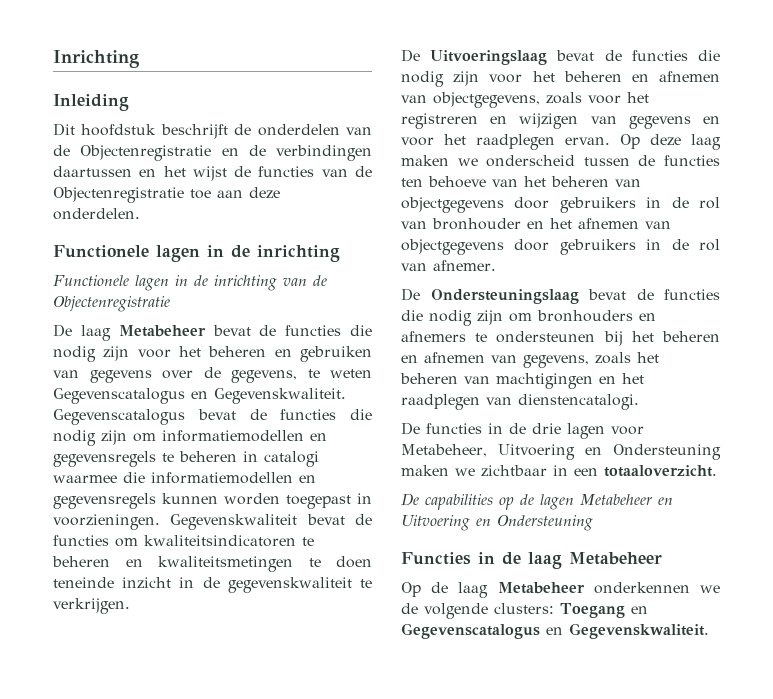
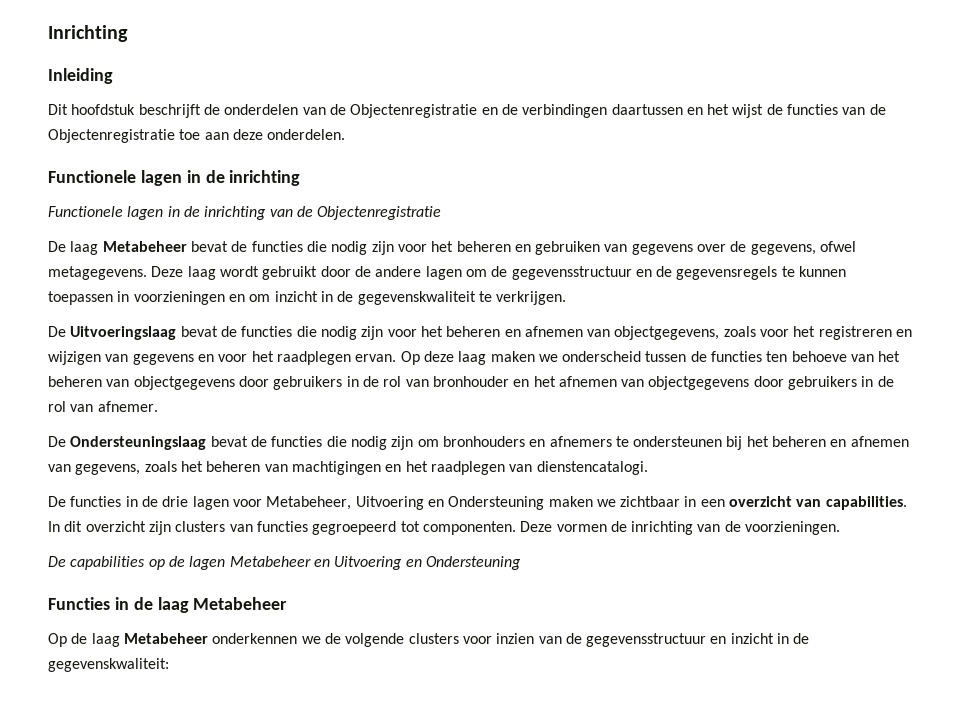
[307,369,372,378] [53,388,346,404] [53,409,372,425] [53,430,327,446] [53,451,319,467] [53,472,316,484] [53,493,372,509] [53,514,372,530] [53,535,314,547] [52,556,372,572] [53,577,114,588] te weten Gegevenscatalogus en Gegevenskwaliteit. Gegevenscatalogus bevat de functies die nodig zijn om informatiemodellen en gegevensregels te beheren in catalogi waarmee die informatiemodellen en gegevensregels kunnen worden toegepast in voorzieningen. Gegevenskwaliteit bevat de functies om kwaliteitsindicatoren te beheren en kwaliteitsmetingen te doen teneinde -> [820,241,857,252] [48,266,847,280] [48,291,271,305] ofwel metagegevens. Deze laag wordt gebruikt door de andere lagen om de gegevensstructuur en de gegevensregels te kunnen toepassen in voorzieningen en om
[604,465,717,477] totaaloverzicht. -> [729,496,907,510] [48,521,841,535] overzicht van capabilities. In dit overzicht zijn clusters van functies gegroepeerd tot componenten. Deze vormen de inrichting van de voorzieningen.
[494,603,648,618] [401,623,709,639] clusters: Toegang en Gegevenscatalogus en Gegevenskwaliteit. -> [408,633,810,647] [48,658,169,672] clusters voor inzien van de gegevensstructuur en inzicht in de gegevenskwaliteit:

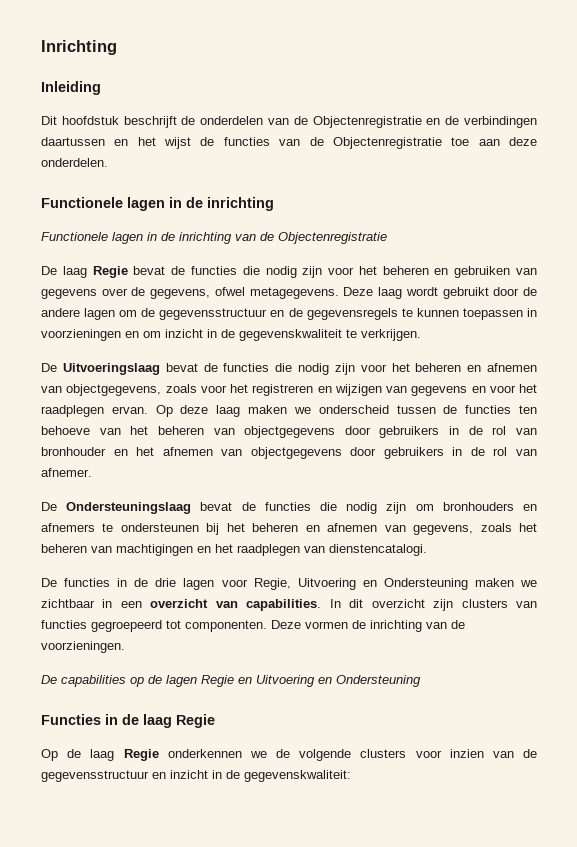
[102,241,187,252] Metabeheer -> [92,266,128,278] Regie
[266,496,352,510] Metabeheer, -> [253,578,291,590] Regie,
[229,556,311,567] Metabeheer -> [201,675,234,687] Regie
[193,597,288,610] Metabeheer -> [176,714,215,728] Regie
[123,633,208,644] Metabeheer -> [123,749,159,761] Regie

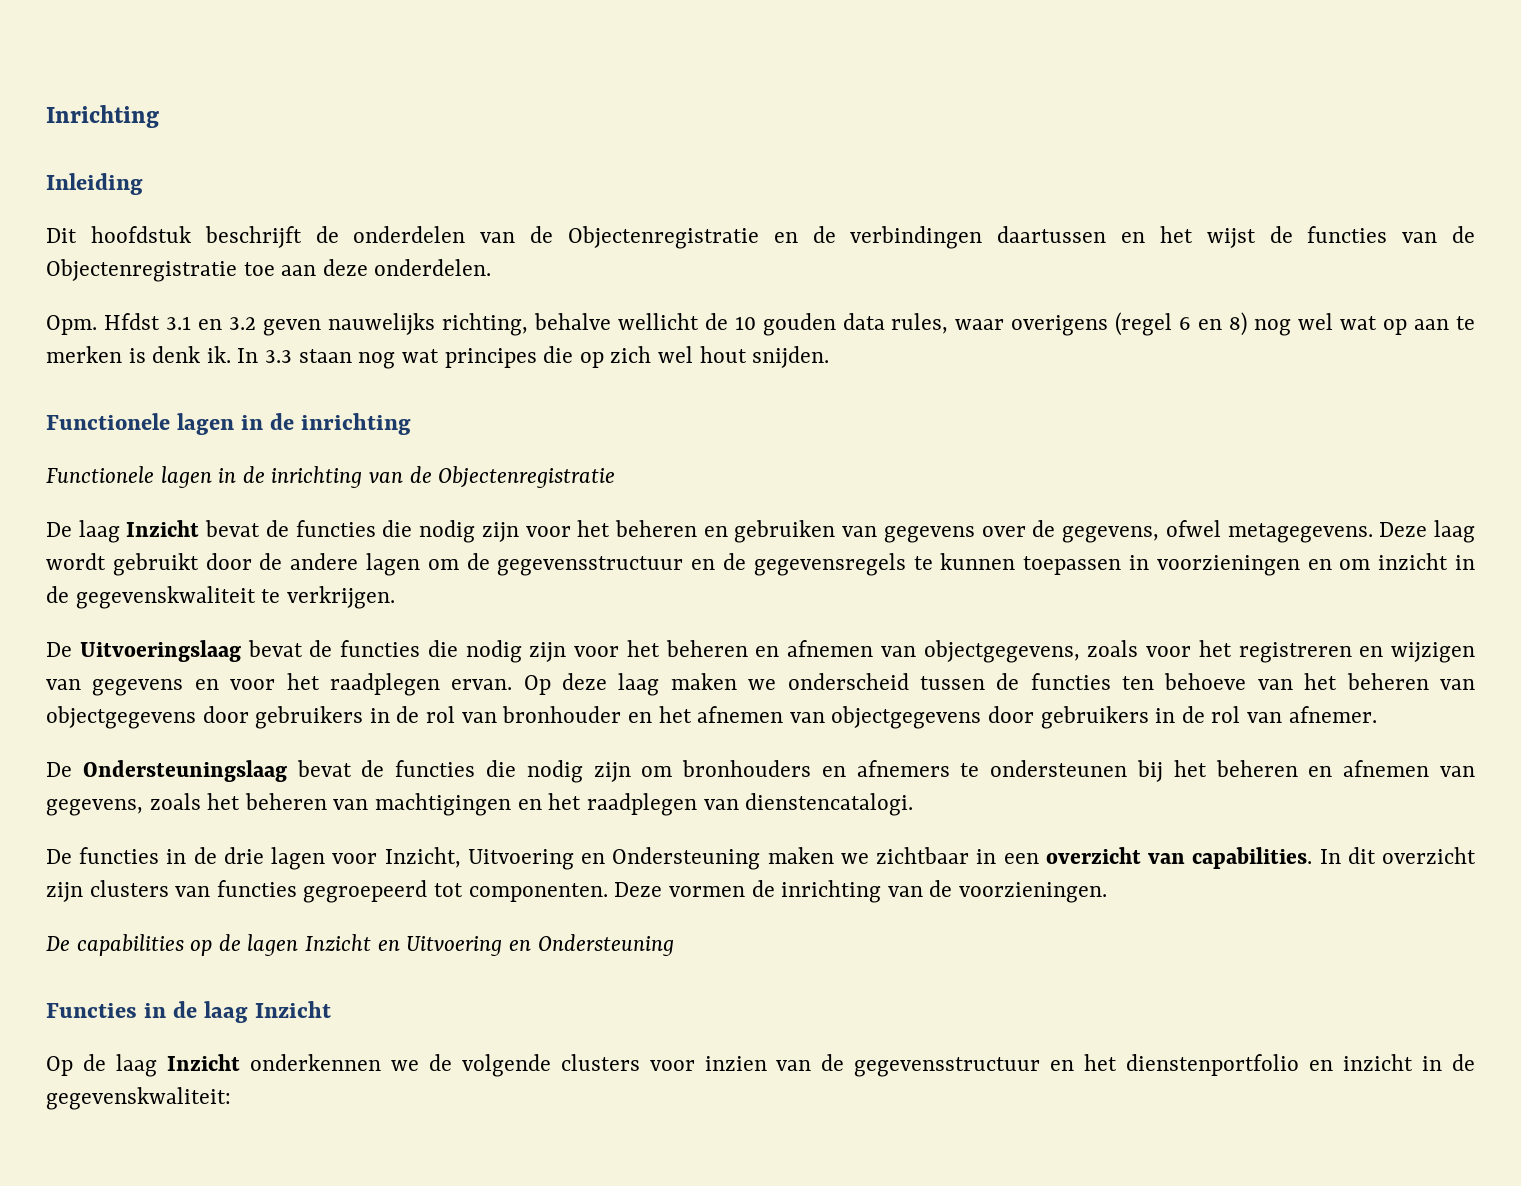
(108, 162) none -> [46,312,1476,336] [46,346,830,369] // Opm. Hfdst 3.1 en 3.2 geven nauwelijks richting, behalve wellicht de 10 gouden data rules, waar overigens (regel 6 en 8) nog wel wat op aan te merken is denk ik. In 3.3 staan nog wat principes die op zich wel hout snijden.
[92,266,128,278] Regie -> [126,520,200,537] Inzicht
[253,578,291,590] Regie, -> [384,847,461,868] Inzicht,
[201,675,234,687] Regie -> [305,934,372,952] Inzicht
[176,714,215,728] Regie -> [254,1001,331,1018] Inzicht
[123,749,159,761] Regie -> [166,1054,240,1071] Inzicht
(166, 775) none -> [1084,1054,1334,1076] het dienstenportfolio en

